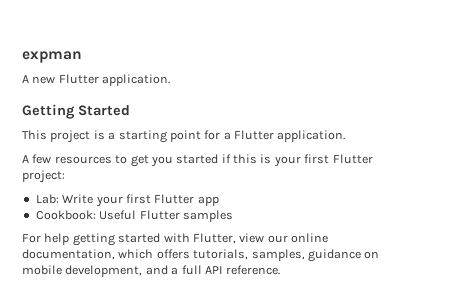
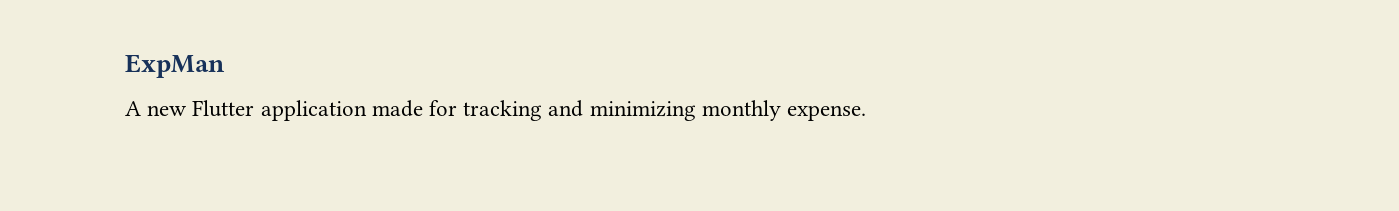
[22,51,82,63] expman -> [125,54,225,78] ExpMan
[102,74,171,86] [22,104,130,119] [22,130,346,143] [22,154,373,167] [22,170,65,183] [35,194,219,207] [35,210,233,222] [22,233,328,246] [22,249,380,262] [22,265,281,277] application. // Getting Started // This project is a starting point for a Flutter application. // A few resources to get you started if this is your first Flutter project: // Lab: Write your first Flutter app // Cookbook: Useful Flutter samples // For help getting started with Flutter, view our online documentation, which offers tutorials, samples, guidance on mobile development, and a full API reference. -> [260,100,867,121] application made for tracking and minimizing monthly expense.

